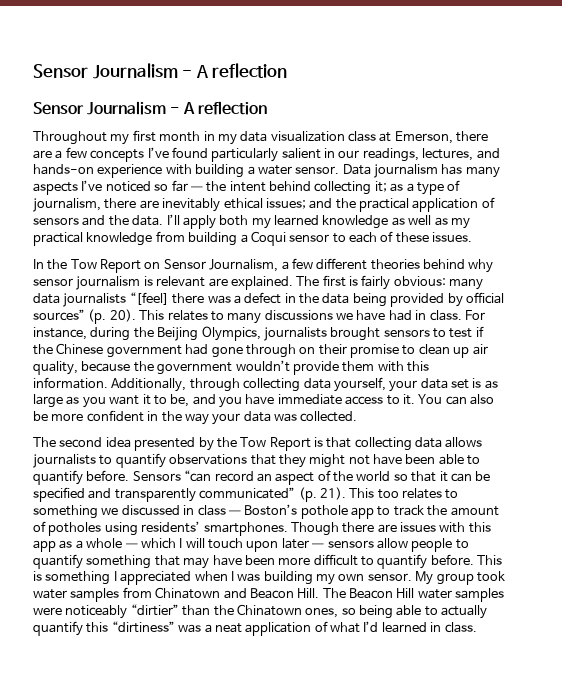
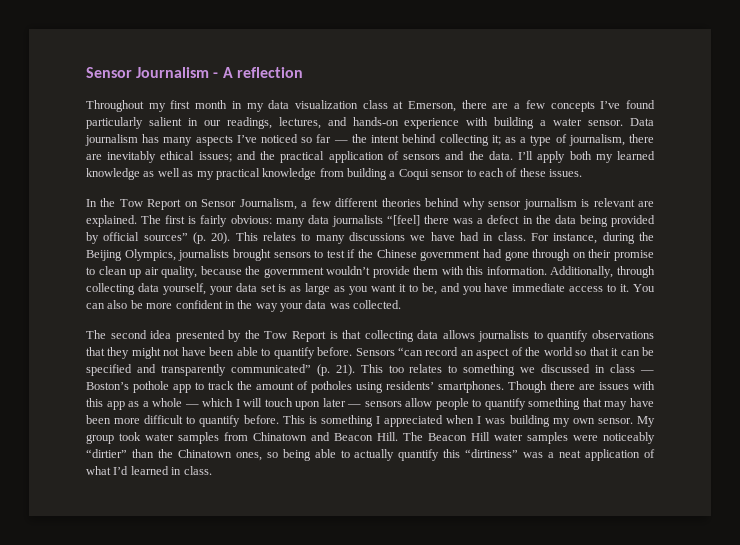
[33,63,288,79] [33,101,267,115] Sensor Journalism - A reflection // Sensor Journalism - A reflection -> [86,67,303,78] Sensor Journalism - A reflection

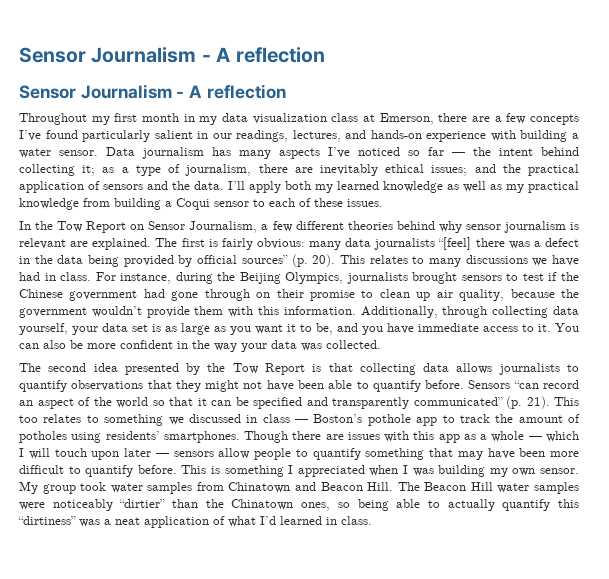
[86,67,303,78] Sensor Journalism - A reflection -> [19,47,325,63] [19,84,286,99] Sensor Journalism - A reflection // Sensor Journalism - A reflection

